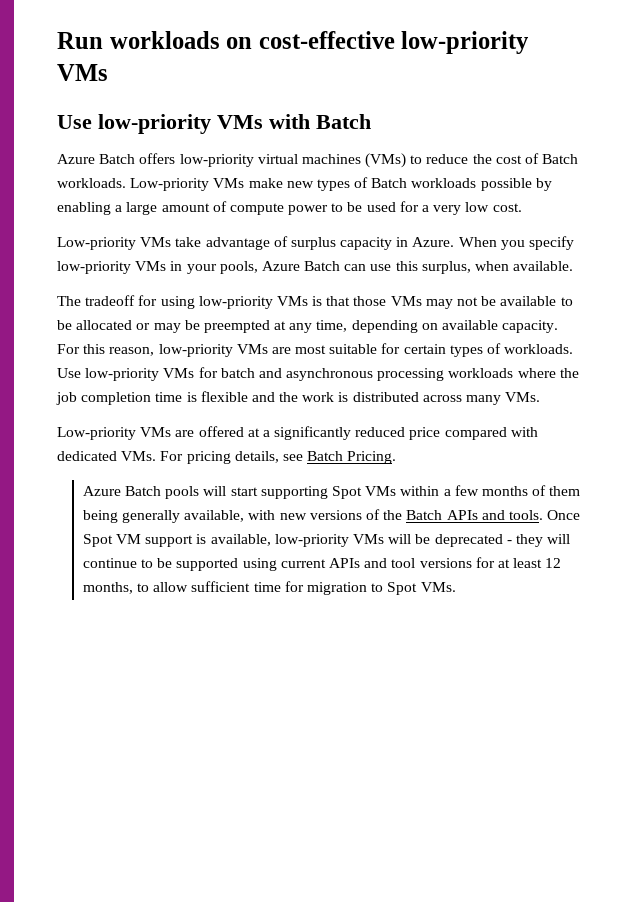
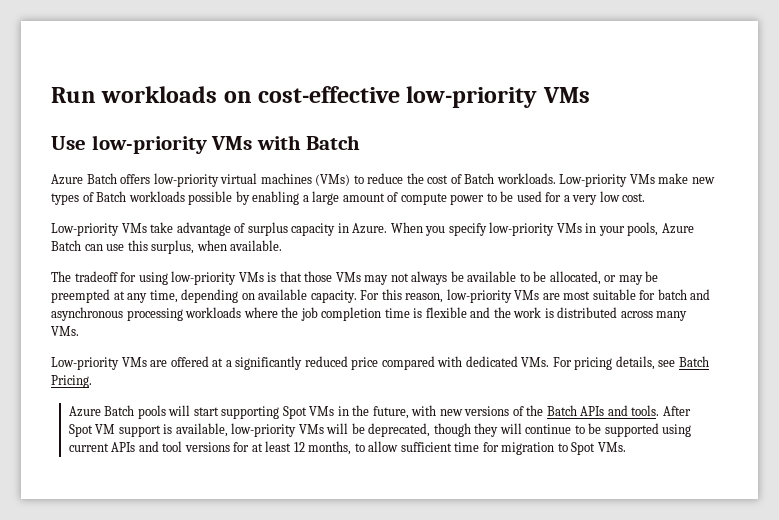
(479, 301) none -> [411,271,448,285] always
[76,320,133,330] allocated -> [549,271,601,285] allocated,
[403,343,574,357] [57,367,218,381] certain types of workloads. Use low-priority VMs for -> (656, 295) none
[400,485,581,496] [82,510,245,523] within a few months of them being generally available, -> [337,405,409,419] in the future,
[547,510,581,520] Once -> [662,406,691,416] After
[434,534,512,547] deprecated - -> [368,423,471,437] deprecated, though

